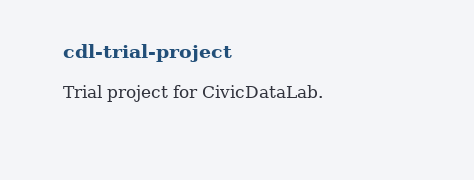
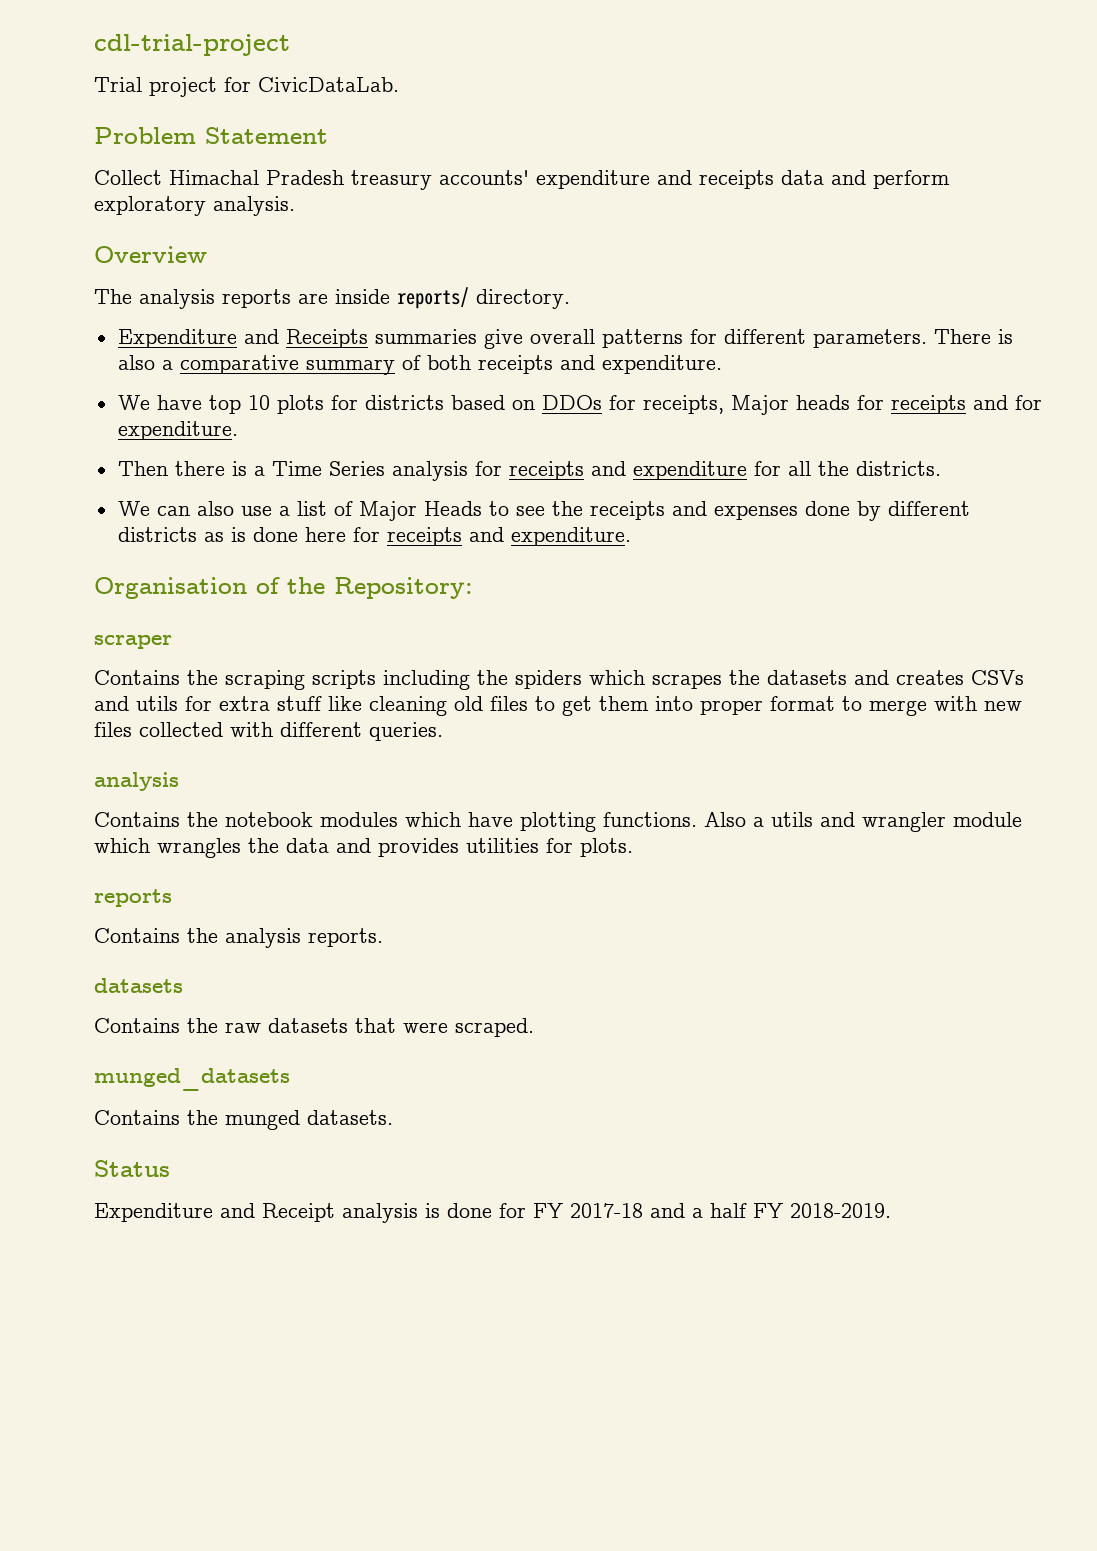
(323, 91) none -> [94,127,328,144] [94,170,950,190] [94,196,295,216] [94,246,207,263] [94,287,570,309] [117,329,1013,349] [117,355,722,375] [117,395,1042,415] [117,421,238,440] [117,461,941,481] [117,501,970,521] [117,527,631,546] [94,577,473,599] [94,635,172,649] [94,670,1024,690] [94,696,1022,716] [94,722,443,741] [94,772,179,791] [94,812,1022,832] [94,838,633,858] [94,889,172,907] [94,928,383,948] [94,978,183,993] [94,1018,534,1037] [94,1068,290,1091] [94,1110,393,1130] [94,1160,170,1177] [94,1203,891,1223] // Problem Statement // Collect Himachal Pradesh treasury accounts' expenditure and receipts data and perform exploratory analysis. // Overview // The analysis reports are inside reports/ directory. // Expenditure and Receipts summaries give overall patterns for different parameters. There is also a comparative summary of both receipts and expenditure. // We have top 10 plots for districts based on DDOs for receipts, Major heads for receipts and for expenditure. // Then there is a Time Series analysis for receipts and expenditure for all the districts. // We can also use a list of Major Heads to see the receipts and expenses done by different districts as is done here for receipts and expenditure. // Organisation of the Repository: // scraper // Contains the scraping scripts including the spiders which scrapes the datasets and creates CSVs and utils for extra stuff like cleaning old files to get them into proper format to merge with new files collected with different queries. // analysis // Contains the notebook modules which have plotting functions. Also a utils and wrangler module which wrangles the data and provides utilities for plots. // reports // Contains the analysis reports. // datasets // Contains the raw datasets that were scraped. // munged_datasets // Contains the munged datasets. // Status // Expenditure and Receipt analysis is done for FY 2017-18 and a half FY 2018-2019.

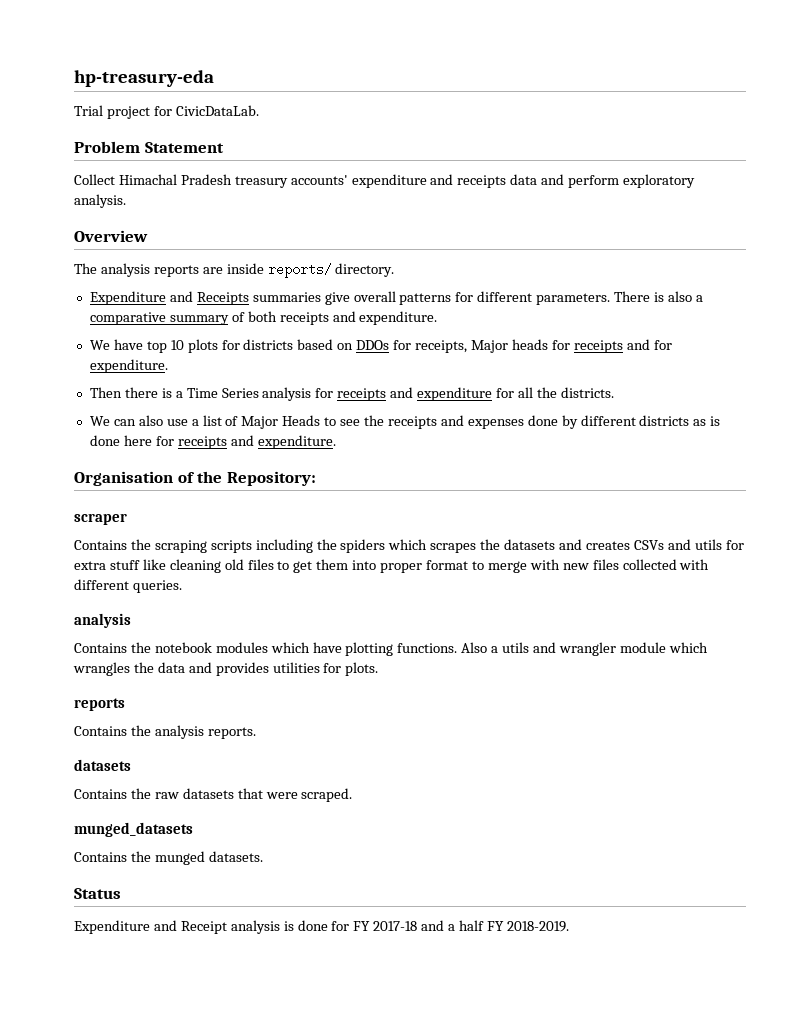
[94,34,290,56] cdl-trial-project -> [74,70,214,87] hp-treasury-eda

